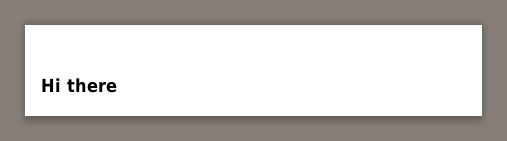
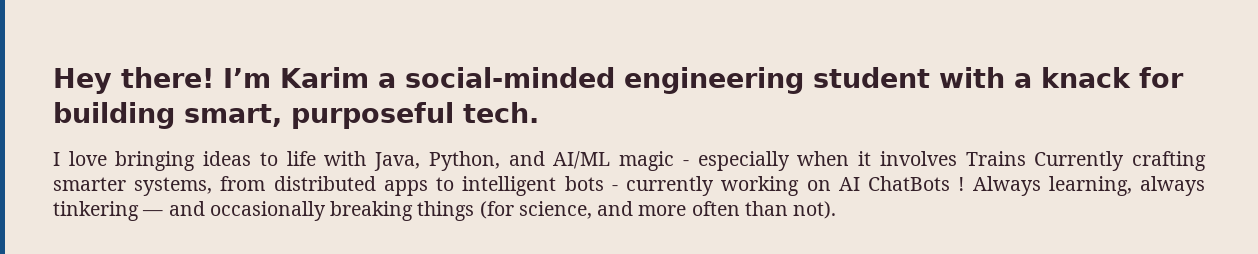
[41,78,117,93] Hi there -> [53,67,1184,94] [53,102,539,129] [53,151,1206,171] [53,176,1206,196] [53,201,837,221] Hey there! I’m Karim a social-minded engineering student with a knack for building smart, purposeful tech. // I love bringing ideas to life with Java, Python, and AI/ML magic - especially when it involves Trains Currently crafting smarter systems, from distributed apps to intelligent bots - currently working on AI ChatBots ! Always learning, always tinkering — and occasionally breaking things (for science, and more often than not).

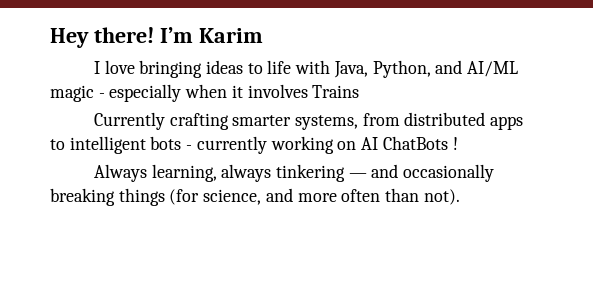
[378,67,1184,94] [53,102,539,129] a social-minded engineering student with a knack for building smart, purposeful tech. -> (263, 35) none
(1026, 158) none -> (360, 91) //
(965, 184) none -> (458, 143) //

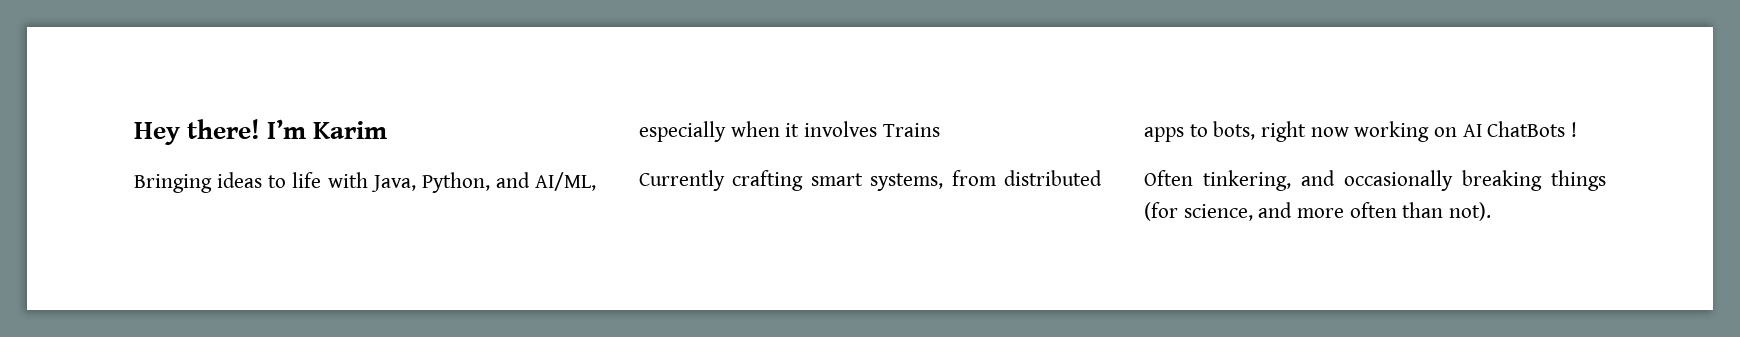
[93,60,203,78] I love bringing -> [134,174,212,193] Bringing
[467,61,519,77] [50,85,105,102] AI/ML magic - -> [535,172,596,191] AI/ML,
[232,115,292,126] smarter -> [810,173,863,186] smart
[69,136,267,154] intelligent bots - currently -> [1213,121,1349,142] bots, right now
[93,164,367,182] Always learning, always tinkering — -> [1144,170,1291,191] Often tinkering,

